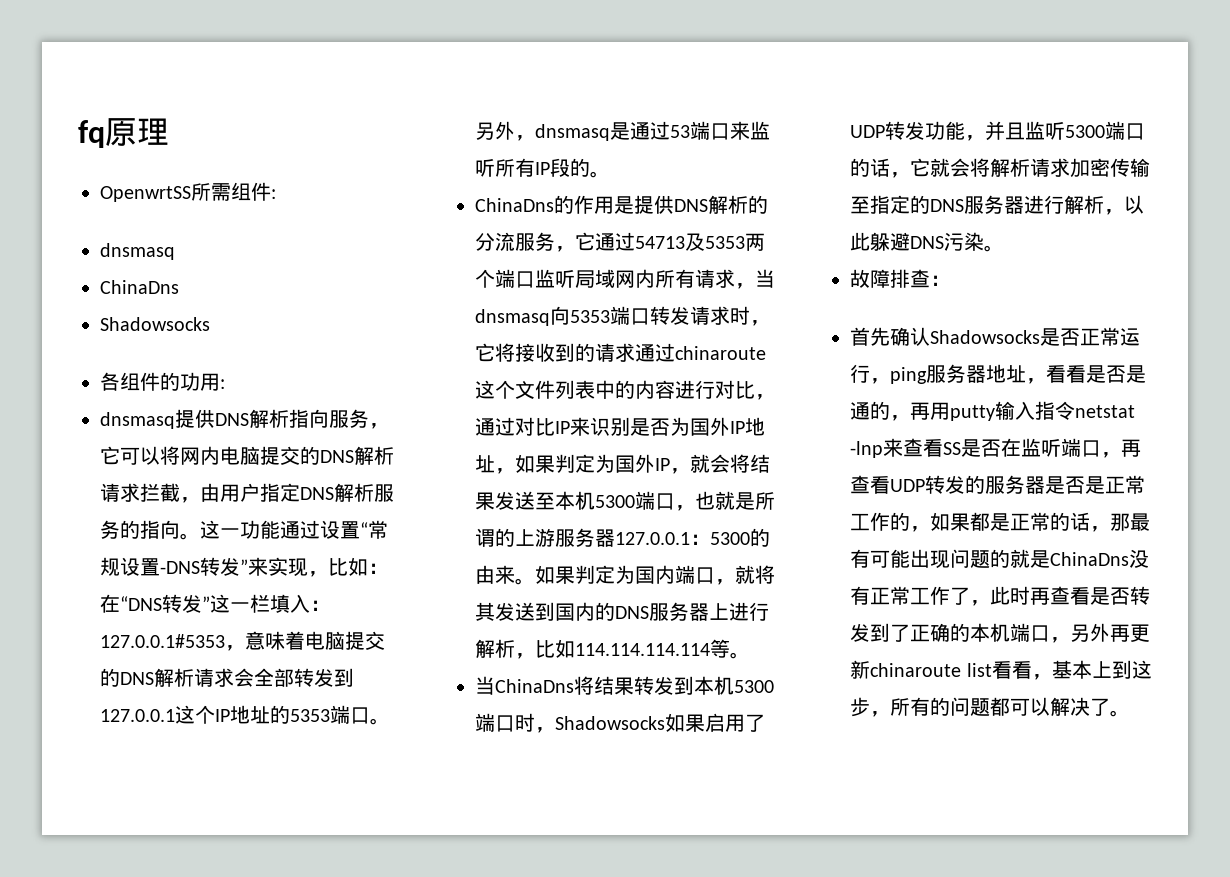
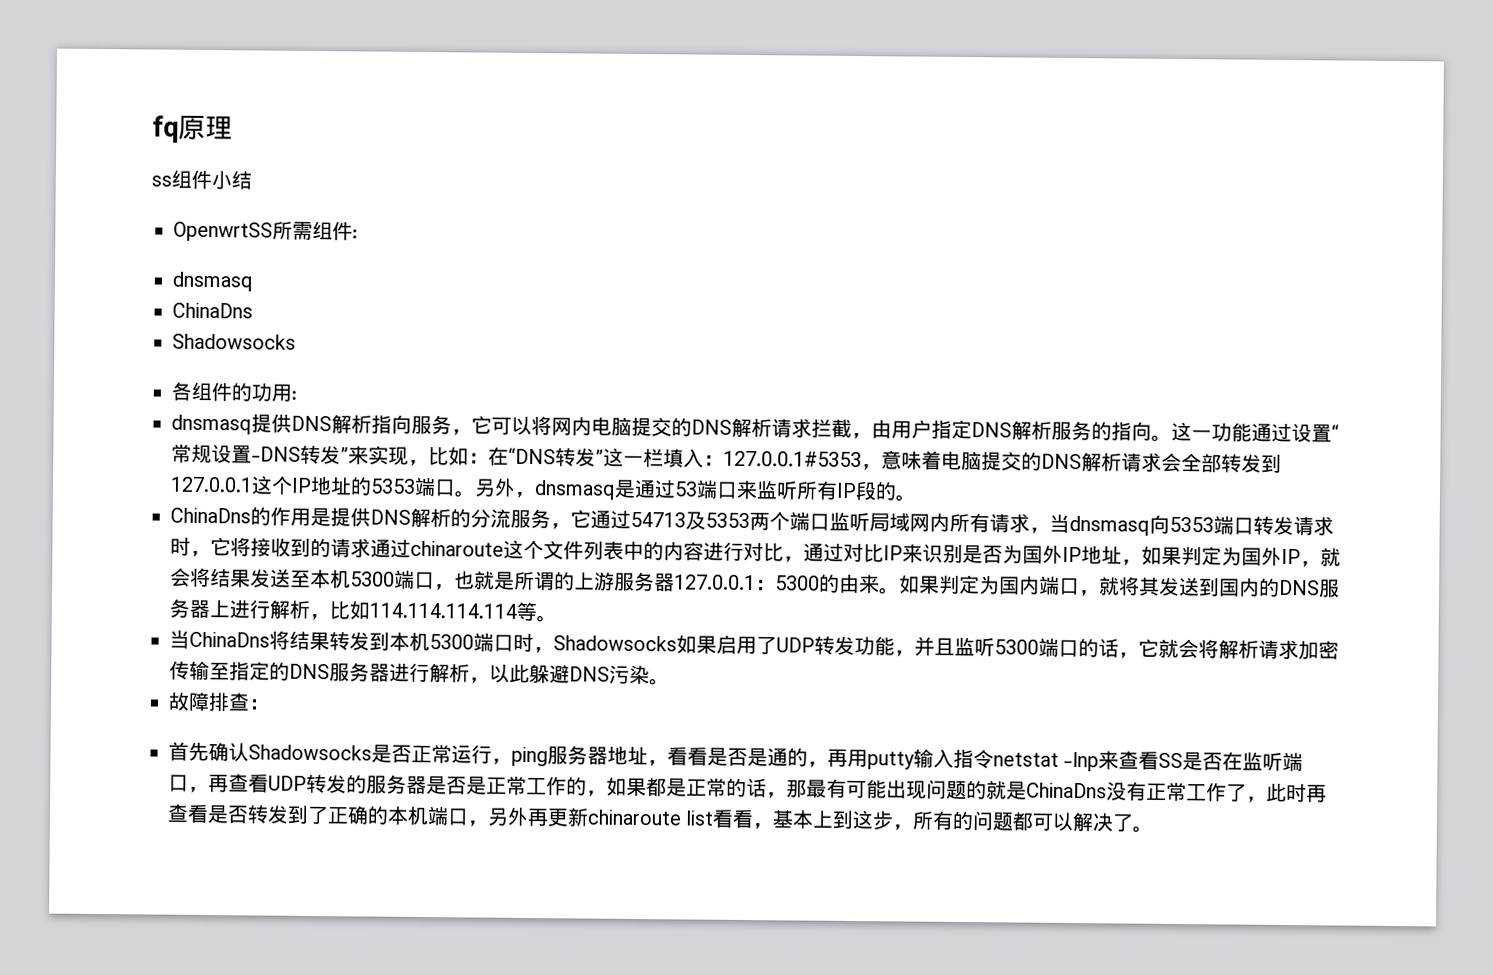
(169, 131) none -> [151,169,252,190] // ss组件小结

